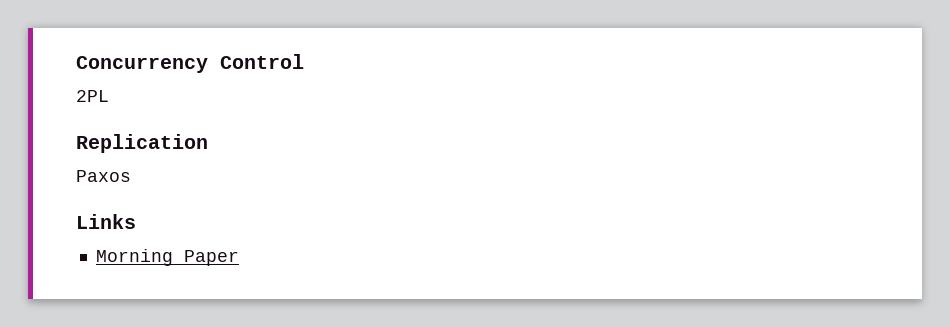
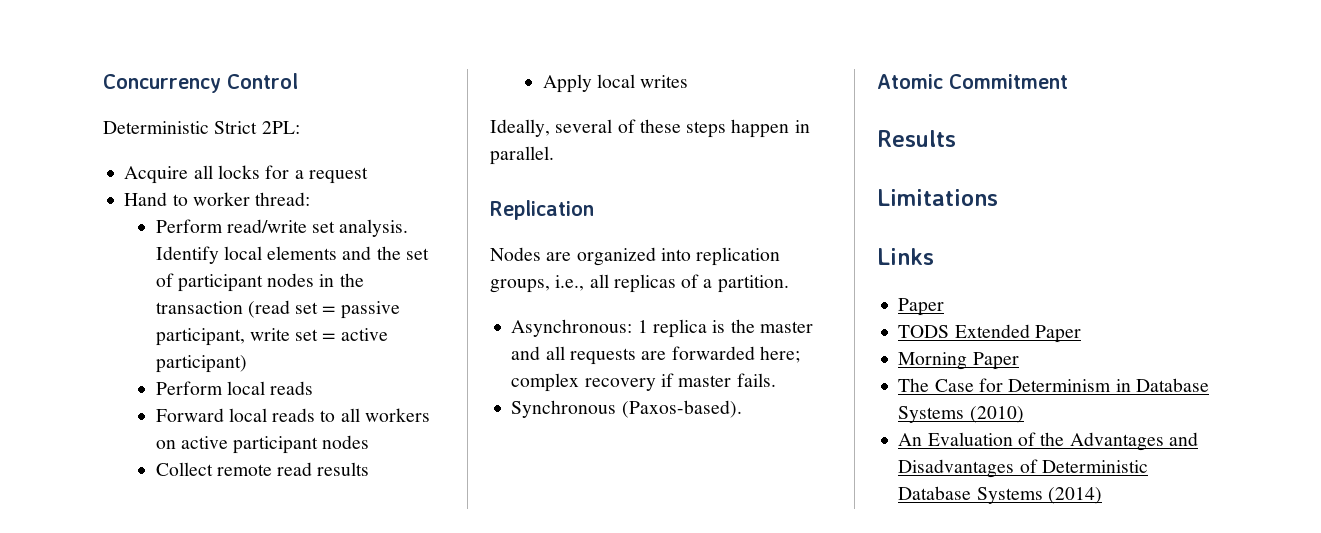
[76,90,109,102] [76,134,208,153] [76,170,131,182] [76,214,136,229] [95,249,239,266] 2PL // Replication // Paxos // Links // Morning Paper -> [103,121,300,134] [124,165,368,184] [124,192,311,206] [155,219,409,237] [155,246,429,264] [155,273,364,292] [155,300,400,319] [155,328,388,346] [155,355,247,373] [155,381,314,395] [155,408,430,422] [155,435,370,454] [155,462,370,476] [542,74,689,93] [490,119,810,138] [490,146,554,165] [490,200,594,220] [490,247,781,266] [490,274,789,293] [511,319,813,338] [511,346,800,365] [511,373,776,392] [511,400,742,418] [877,74,1068,89] [877,130,956,147] [877,189,998,206] [877,248,934,265] [898,298,945,316] [898,324,1081,343] [898,352,1019,370] [898,378,1209,392] [898,406,1024,423] [898,432,1198,451] [898,459,1148,478] [898,486,1102,504] Deterministic Strict 2PL: // Acquire all locks for a request // Hand to worker thread: // Perform read/write set analysis. Identify local elements and the set of participant nodes in the transaction (read set = passive participant, write set = active participant) // Perform local reads // Forward local reads to all workers on active participant nodes // Collect remote read results // Apply local writes // Ideally, several of these steps happen in parallel. // Replication // Nodes are organized into replication groups, i.e., all replicas of a partition. // Asynchronous: 1 replica is the master and all requests are forwarded here; complex recovery if master fails. // Synchronous (Paxos-based). // Atomic Commitment // Results // Limitations // Links // Paper // TODS Extended Paper // Morning Paper // The Case for Determinism in Database Systems (2010) // An Evaluation of the Advantages and Disadvantages of Deterministic Database Systems (2014)

